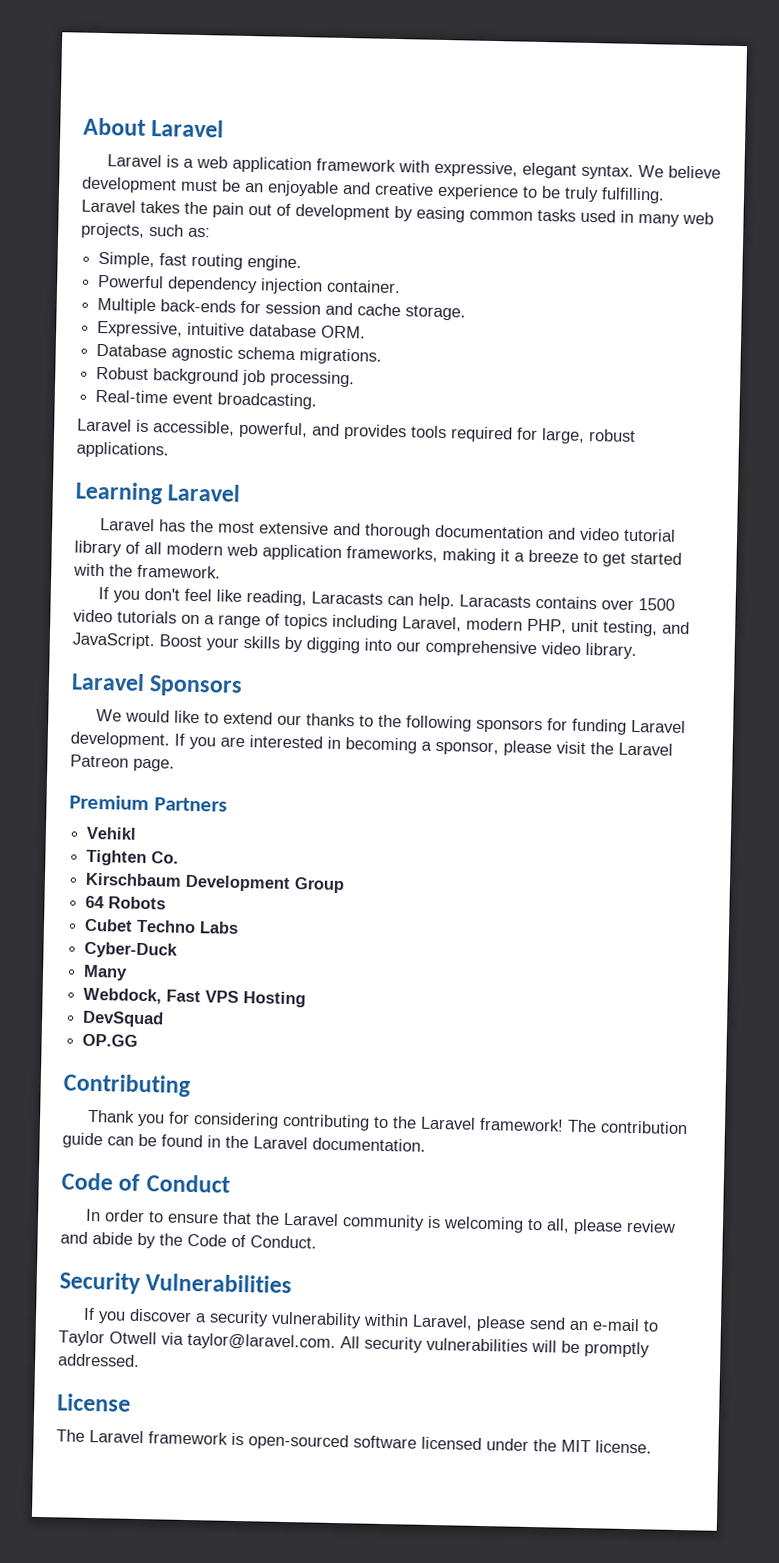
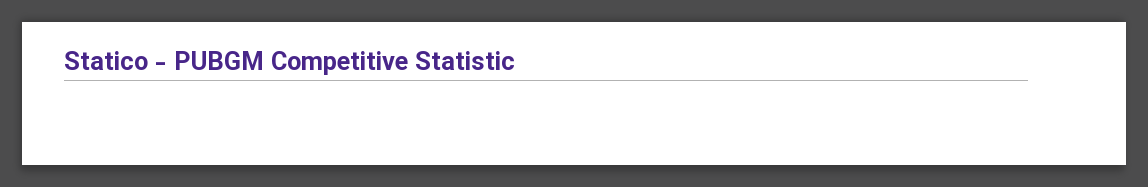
[83,117,225,138] [106,154,721,180] [81,176,665,204] [81,199,714,227] [81,222,211,239] [98,251,303,272] [98,274,402,295] [97,297,467,321] [97,320,367,339] [96,343,383,365] [96,366,356,388] [95,389,318,410] [77,418,636,444] [76,441,169,459] [75,481,242,505] [99,518,676,542] [74,540,682,567] [73,563,221,579] [97,587,675,611] [73,609,690,637] [72,632,637,660] [71,672,244,697] [95,708,686,735] [70,731,673,757] [70,754,175,772] [69,794,227,812] [86,826,138,840] [86,849,180,867] [85,872,346,894] [85,895,167,910] [84,918,240,934] [84,941,179,959] [83,964,129,981] [83,987,307,1008] [82,1010,165,1028] [82,1033,139,1047] [63,1073,191,1098] [86,1109,688,1135] [62,1132,426,1152] [61,1172,230,1193] [84,1208,676,1235] [60,1231,317,1249] [59,1271,293,1295] [82,1307,659,1332] [58,1330,650,1358] [58,1353,140,1368] [57,1393,131,1412] [56,1429,652,1454] About Laravel // Laravel is a web application framework with expressive, elegant syntax. We believe development must be an enjoyable and creative experience to be truly fulfilling. Laravel takes the pain out of development by easing common tasks used in many web projects, such as: // Simple, fast routing engine. // Powerful dependency injection container. // Multiple back-ends for session and cache storage. // Expressive, intuitive database ORM. // Database agnostic schema migrations. // Robust background job processing. // Real-time event broadcasting. // Laravel is accessible, powerful, and provides tools required for large, robust applications. // Learning Laravel // Laravel has the most extensive and thorough documentation and video tutorial library of all modern web application frameworks, making it a breeze to get started with the framework. // If you don't feel like reading, Laracasts can help. Laracasts contains over 1500 video tutorials on a range of topics including Laravel, modern PHP, unit testing, and JavaScript. Boost your skills by digging into our comprehensive video library. // Laravel Sponsors // We would like to extend our thanks to the following sponsors for funding Laravel development. If you are interested in becoming a sponsor, please visit the Laravel Patreon page. // Premium Partners // Vehikl // Tighten Co. // Kirschbaum Development Group // 64 Robots // Cubet Techno Labs // Cyber-Duck // Many // Webdock, Fast VPS Hosting // DevSquad // OP.GG // Contributing // Thank you for considering contributing to the Laravel framework! The contribution guide can be found in the Laravel documentation. // Code of Conduct // In order to ensure that the Laravel community is welcoming to all, please review and abide by the Code of Conduct. // Security Vulnerabilities // If you discover a security vulnerability within Laravel, please send an e-mail to Taylor Otwell via taylor@laravel.com. All security vulnerabilities will be promptly addressed. // License // The Laravel framework is open-sourced software licensed under the MIT license. -> [64,51,515,75] Statico - PUBGM Competitive Statistic

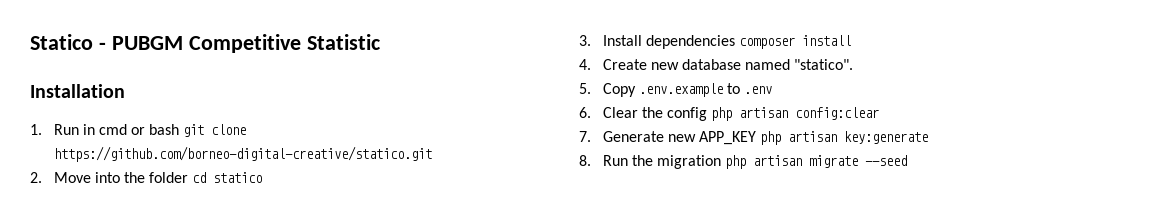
(515, 60) none -> [30,84,125,98] [30,124,247,137] [53,146,432,162] [30,172,263,183] [579,35,851,49] [579,59,854,70] [579,83,773,97] [579,107,880,121] [579,131,929,145] [579,155,908,169] // Installation // 1. Run in cmd or bash git clone https://github.com/borneo-digital-creative/statico.git // 2. Move into the folder cd statico // 3. Install dependencies composer install // 4. Create new database named "statico". // 5. Copy .env.example to .env // 6. Clear the config php artisan config:clear // 7. Generate new APP_KEY php artisan key:generate // 8. Run the migration php artisan migrate --seed

